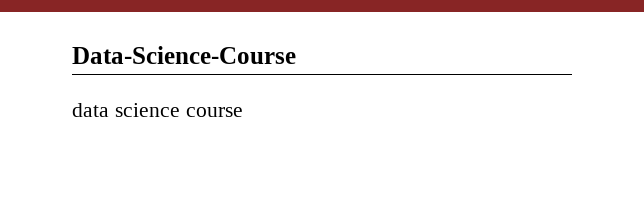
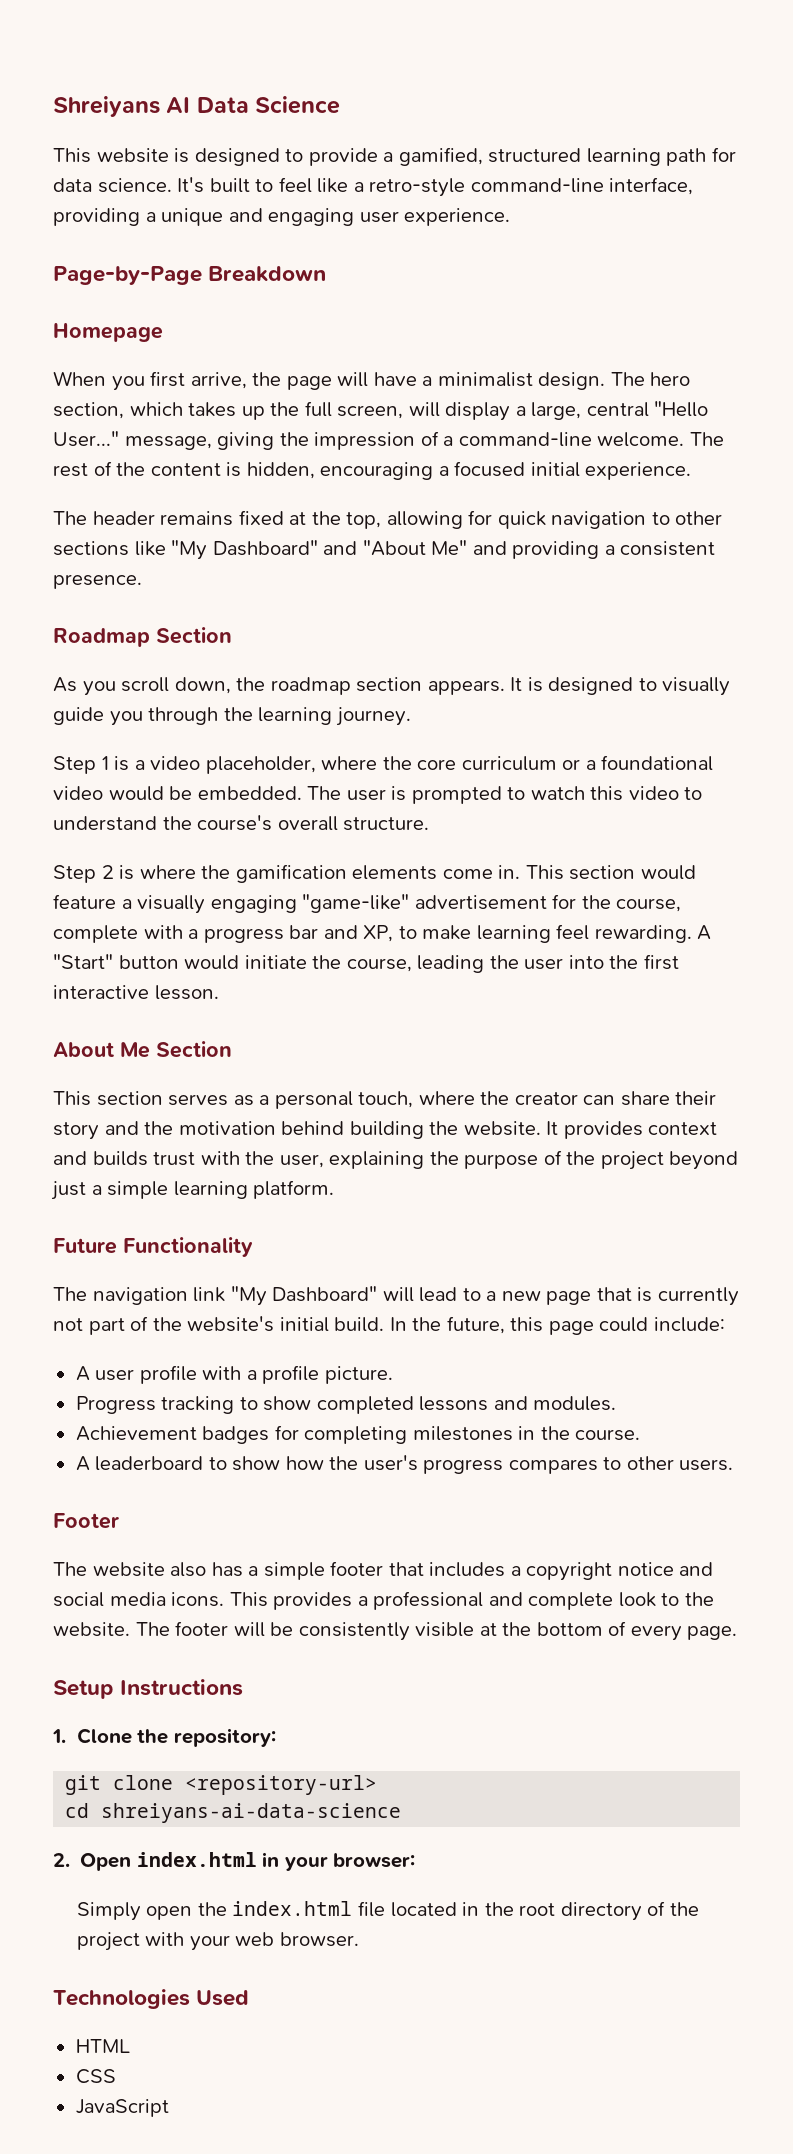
[72,46,296,64] [72,103,243,117] Data-Science-Course // data science course -> [53,96,341,117] [53,147,736,166] [53,177,694,197] [53,208,511,226] [53,266,327,285] [53,323,163,342] [53,371,691,391] [53,401,709,421] [53,431,724,450] [53,461,692,480] [53,510,723,529] [53,540,716,560] [53,574,142,589] [53,627,232,647] [53,677,731,696] [53,707,411,726] [53,755,714,774] [53,786,703,804] [53,815,430,831] [53,864,696,883] [53,894,682,914] [53,924,712,943] [53,954,679,973] [53,985,219,1000] [53,1041,232,1058] [53,1091,717,1109] [53,1121,718,1140] [53,1150,739,1170] [51,1180,335,1200] [53,1237,253,1257] [53,1286,739,1306] [53,1316,725,1335] [75,1365,393,1384] [75,1396,617,1414] [75,1425,641,1444] [75,1455,734,1474] [53,1513,119,1529] [53,1561,714,1581] [53,1591,714,1610] [53,1621,738,1641] [53,1679,244,1699] [52,1728,276,1747] [65,1775,378,1795] [65,1803,402,1823] [53,1852,416,1871] [76,1901,699,1921] [76,1932,359,1951] [53,1989,250,2009] [75,2039,130,2053] [75,2069,116,2084] [75,2099,169,2117] Shreiyans AI Data Science // This website is designed to provide a gamified, structured learning path for data science. It's built to feel like a retro-style command-line interface, providing a unique and engaging user experience. // Page-by-Page Breakdown // Homepage // When you first arrive, the page will have a minimalist design. The hero section, which takes up the full screen, will display a large, central "Hello User..." message, giving the impression of a command-line welcome. The rest of the content is hidden, encouraging a focused initial experience. // The header remains fixed at the top, allowing for quick navigation to other sections like "My Dashboard" and "About Me" and providing a consistent presence. // Roadmap Section // As you scroll down, the roadmap section appears. It is designed to visually guide you through the learning journey. // Step 1 is a video placeholder, where the core curriculum or a foundational video would be embedded. The user is prompted to watch this video to understand the course's overall structure. // Step 2 is where the gamification elements come in. This section would feature a visually engaging "game-like" advertisement for the course, complete with a progress bar and XP, to make learning feel rewarding. A "Start" button would initiate the course, leading the user into the first interactive lesson. // About Me Section // This section serves as a personal touch, where the creator can share their story and the motivation behind building the website. It provides context and builds trust with the user, explaining the purpose of the project beyond just a simple learning platform. // Future Functionality // The navigation link "My Dashboard" will lead to a new page that is currently not part of the website's initial build. In the future, this page could include: // A user profile with a profile picture. // Progress tracking to show completed lessons and modules. // Achievement badges for completing milestones in the course. // A leaderboard to show how the user's progress compares to other users. // Footer // The website also has a simple footer that includes a copyright notice and social media icons. This provides a professional and complete look to the website. The footer will be consistently visible at the bottom of every page. // Setup Instructions // 1. Clone the repository: // git clone <repository-url> // cd shreiyans-ai-data-science // 2. Open index.html in your browser: // Simply open the index.html file located in the root directory of the project with your web browser. // Technologies Used // HTML // CSS // JavaScript

